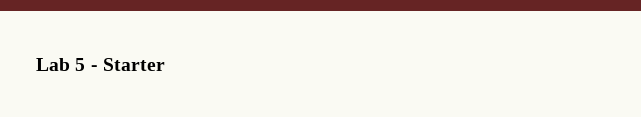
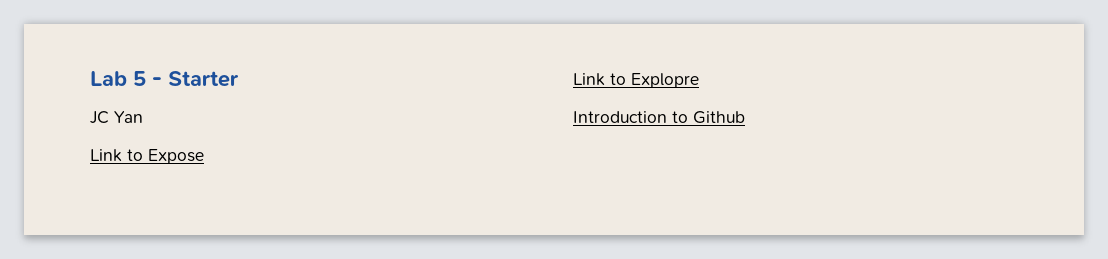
(165, 64) none -> [90,111,143,124] [90,149,204,164] [573,73,699,88] [573,111,745,124] // JC Yan // Link to Expose // Link to Explopre // Introduction to Github

